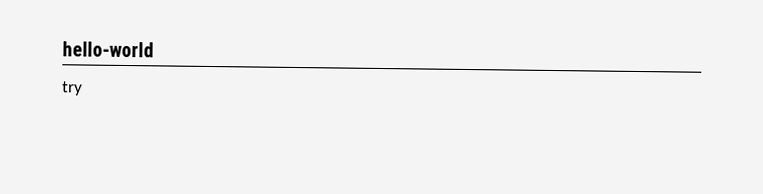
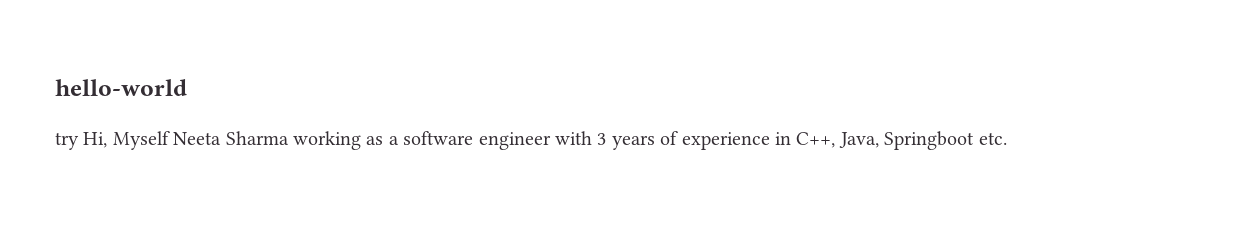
(83, 88) none -> [83,131,1007,150] Hi, Myself Neeta Sharma working as a software engineer with 3 years of experience in C++, Java, Springboot etc.

